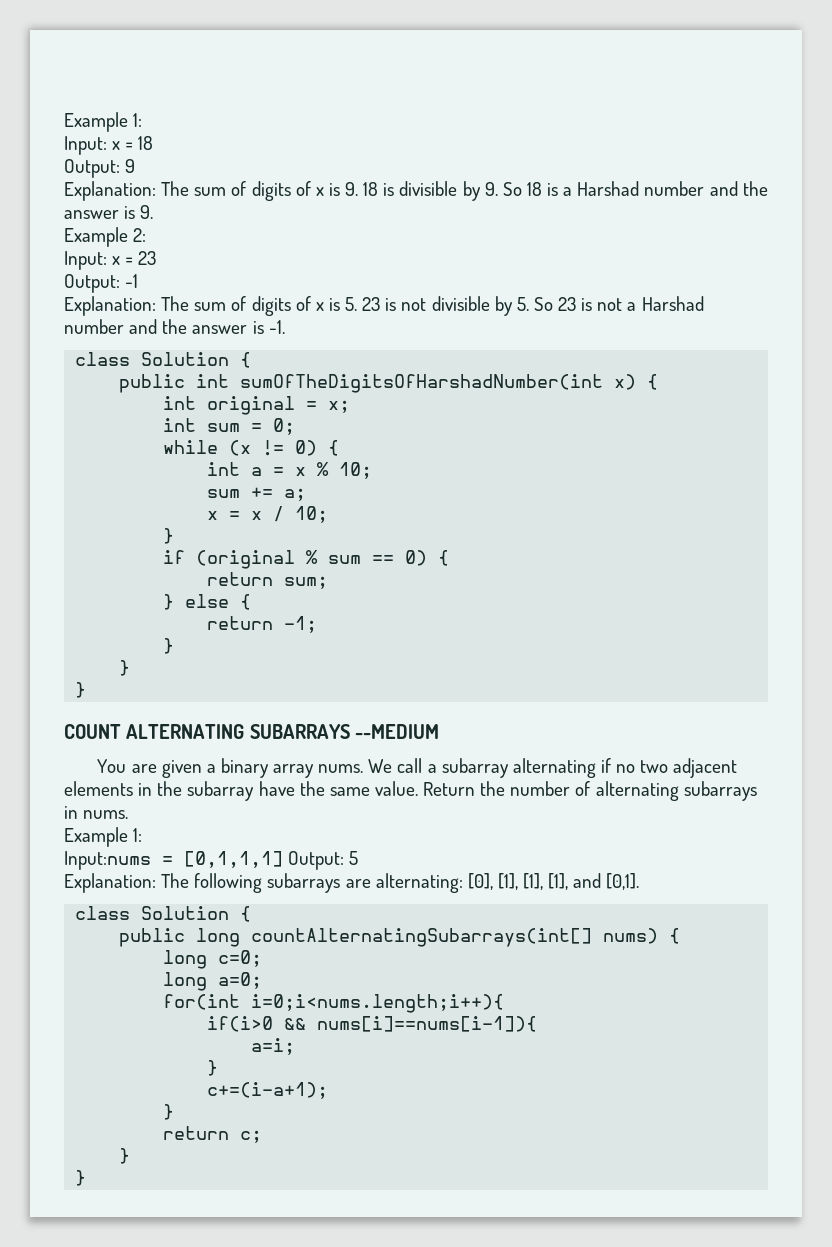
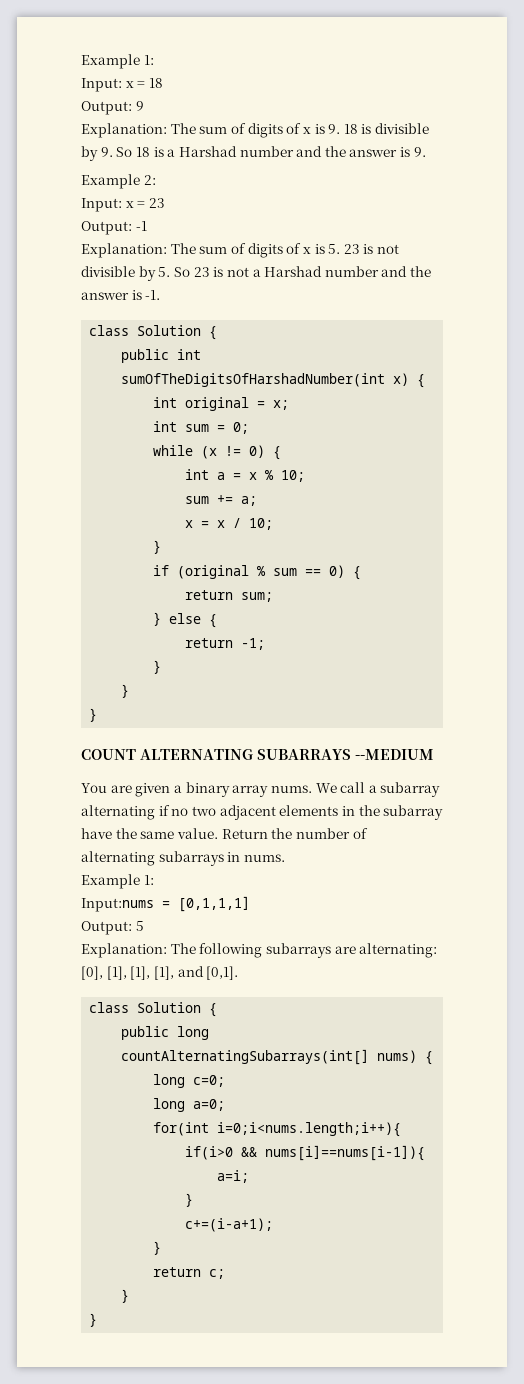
(283, 859) none -> (250, 904) //

